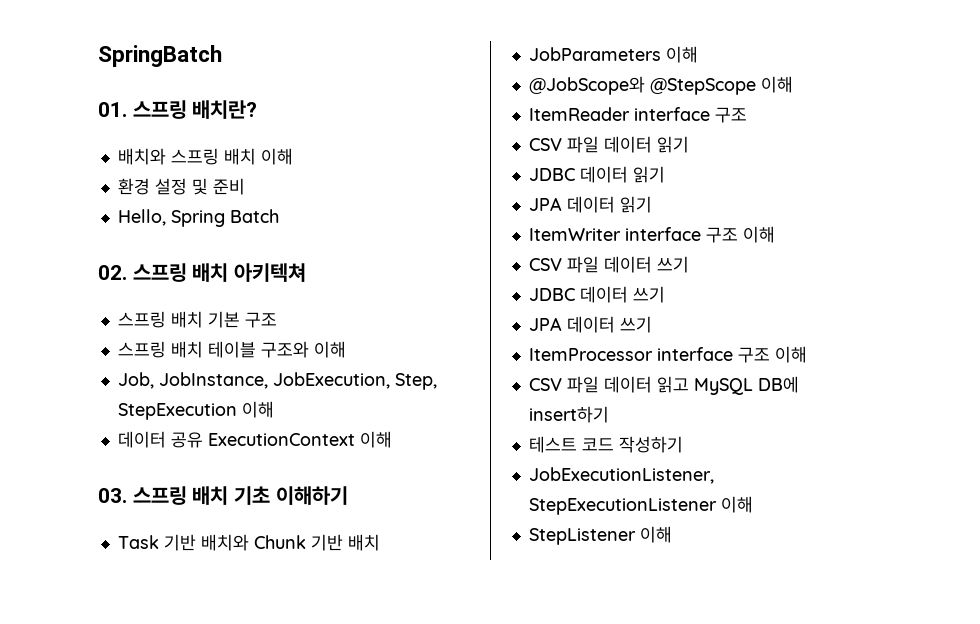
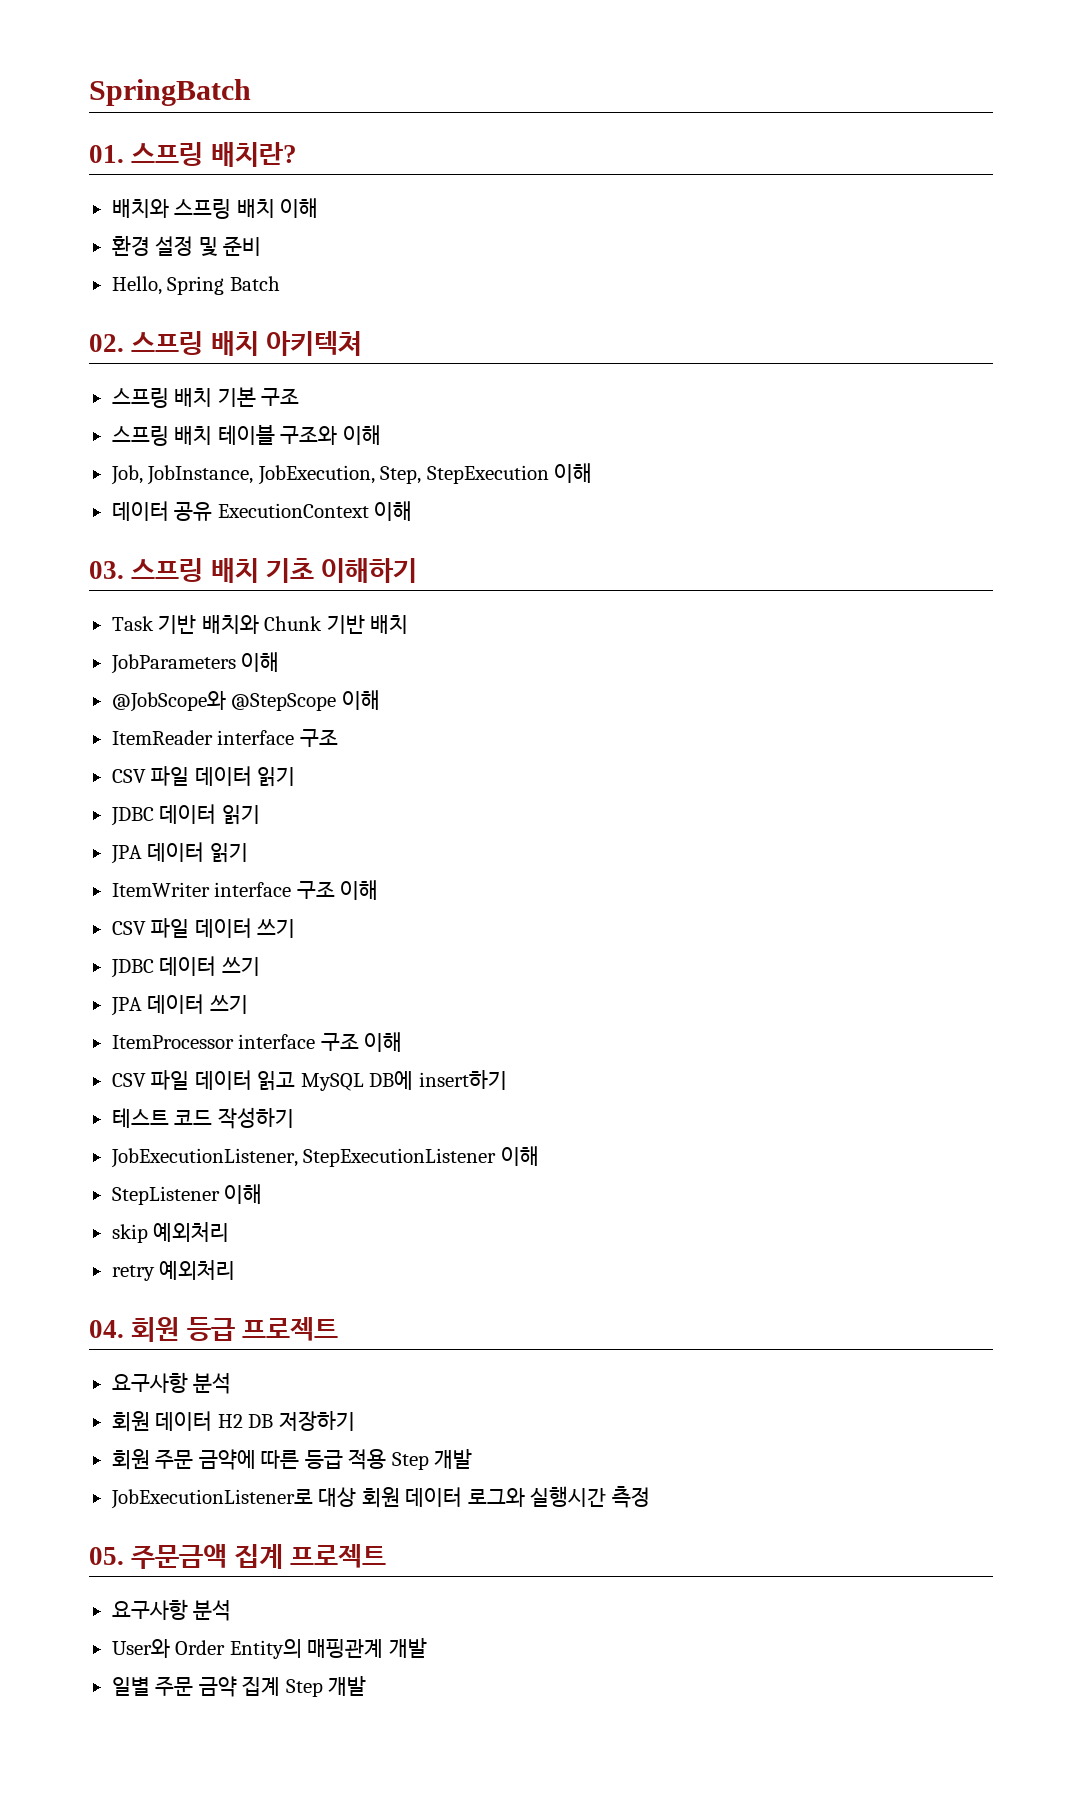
(672, 534) none -> [111,1222,230,1243] [111,1260,236,1281] [89,1317,338,1342] [111,1372,232,1394] [111,1411,355,1432] [111,1449,473,1470] [110,1486,650,1509] [89,1544,386,1569] [111,1599,232,1621] [111,1638,427,1659] [111,1676,367,1697] // skip 예외처리 // retry 예외처리 // 04. 회원 등급 프로젝트 // 요구사항 분석 // 회원 데이터 H2 DB 저장하기 // 회원 주문 금약에 따른 등급 적용 Step 개발 // JobExecutionListener로 대상 회원 데이터 로그와 실행시간 측정 // 05. 주문금액 집계 프로젝트 // 요구사항 분석 // User와 Order Entity의 매핑관계 개발 // 일별 주문 금약 집계 Step 개발

